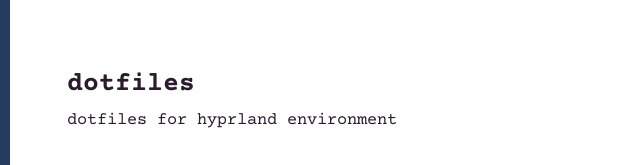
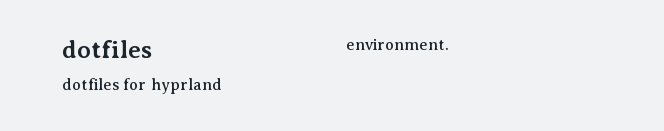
[287,112,397,125] environment -> [346,38,449,50] environment.

